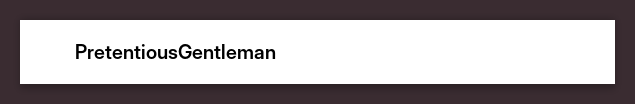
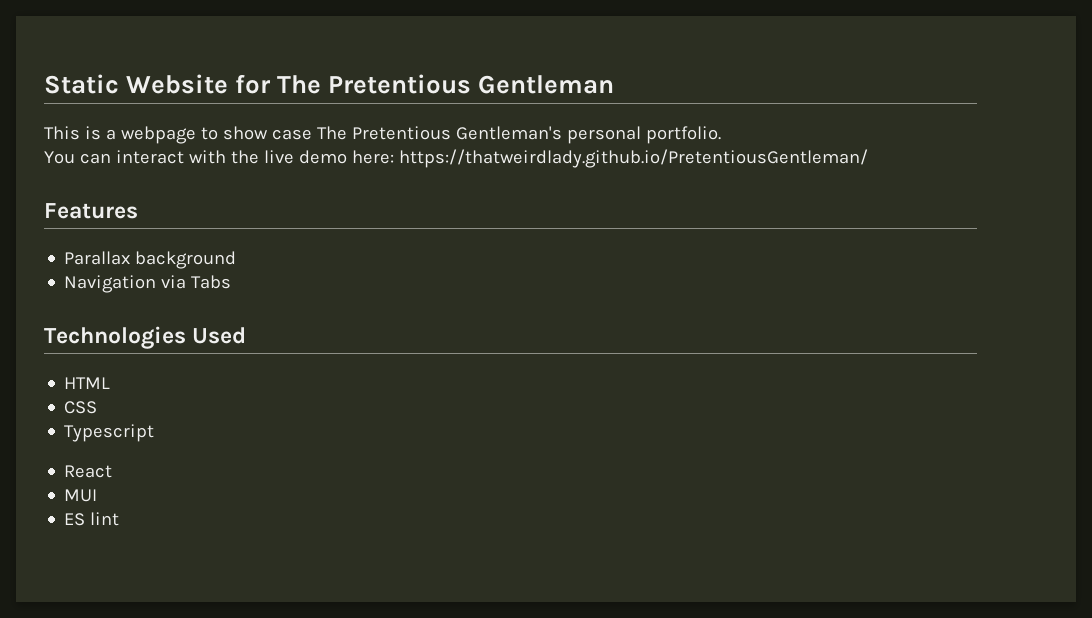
[75,44,276,59] PretentiousGentleman -> [44,74,615,94] [44,126,721,144] [44,149,868,168] [44,203,138,219] [64,251,237,269] [64,275,232,293] [44,326,247,349] [64,377,111,389] [64,401,98,414] [64,424,155,442] [64,465,113,478] [64,489,98,502] [64,512,120,526] Static Website for The Pretentious Gentleman // This is a webpage to show case The Pretentious Gentleman's personal portfolio. // You can interact with the live demo here: https://thatweirdlady.github.io/PretentiousGentleman/ // Features // Parallax background // Navigation via Tabs // Technologies Used // HTML // CSS // Typescript // React // MUI // ES lint

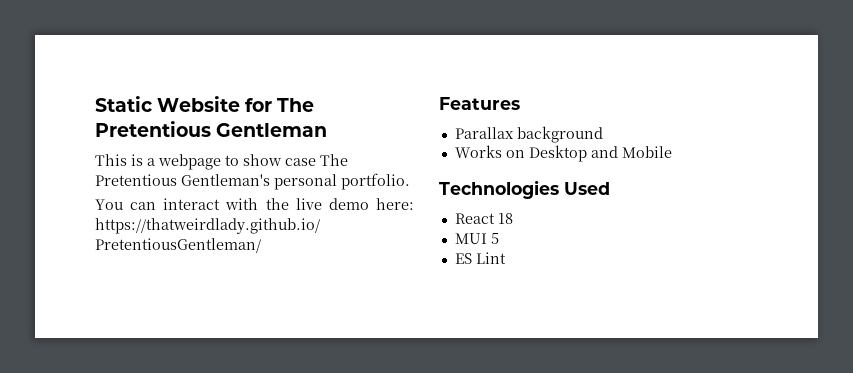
[64,275,232,293] Navigation via Tabs -> [454,145,672,162] Works on Desktop and Mobile
[64,377,111,389] [64,401,98,414] [64,424,155,442] // HTML // CSS // Typescript -> (610, 188) none
(113, 471) none -> [497,213,513,224] 18
(98, 495) none -> [490,233,499,244] 5
[90,512,120,526] lint -> [475,252,506,264] Lint

